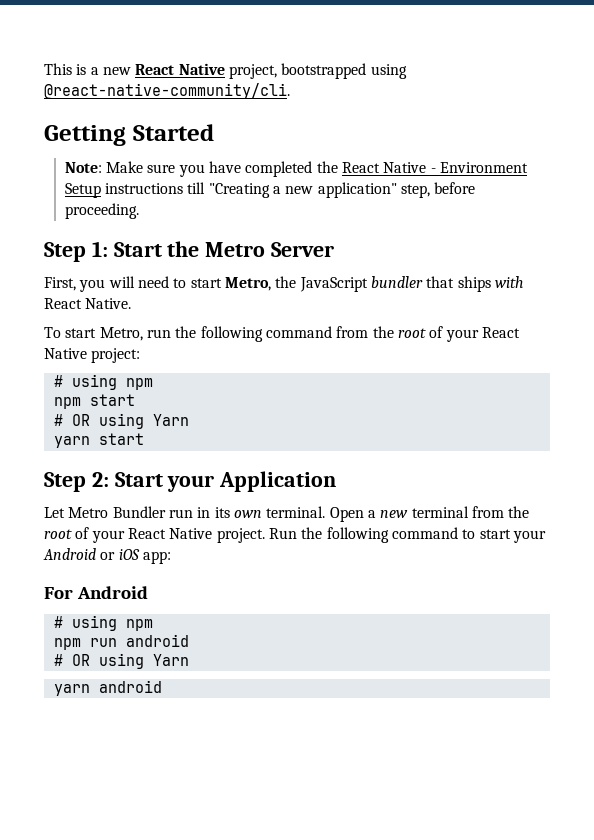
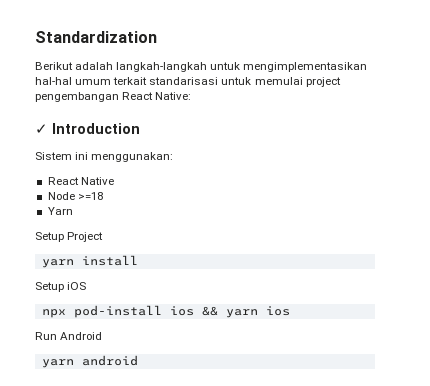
[44,63,407,79] [44,83,290,99] [44,124,214,146] [64,161,528,177] [64,182,476,198] [64,203,139,219] [44,241,335,262] [44,276,523,292] [44,298,132,309] [44,326,520,342] [44,348,141,363] [53,374,153,390] [53,394,135,409] [53,413,189,429] [53,433,144,448] [44,471,337,492] [44,506,530,522] [44,527,546,543] [43,548,171,564] [44,586,148,599] [53,615,153,631] [53,634,189,650] [53,653,189,669] This is a new React Native project, bootstrapped using @react-native-community/cli. // Getting Started // Note: Make sure you have completed the React Native - Environment Setup instructions till "Creating a new application" step, before proceeding. // Step 1: Start the Metro Server // First, you will need to start Metro, the JavaScript bundler that ships with React Native. // To start Metro, run the following command from the root of your React Native project: // # using npm // npm start // # OR using Yarn // yarn start // Step 2: Start your Application // Let Metro Bundler run in its own terminal. Open a new terminal from the root of your React Native project. Run the following command to start your Android or iOS app: // For Android // # using npm // npm run android // # OR using Yarn -> [35,31,157,43] [35,62,368,72] [35,77,341,87] [35,92,192,102] [35,123,140,134] [35,152,174,162] [47,177,114,185] [47,192,103,200] [47,207,73,215] [35,232,104,242] [41,255,138,268] [35,282,87,292] [41,305,290,318] [35,332,103,340] Standardization // Berikut adalah langkah-langkah untuk mengimplementasikan hal-hal umum terkait standarisasi untuk memulai project pengembangan React Native: // ✓ Introduction // Sistem ini menggunakan: // React Native // Node >=18 // Yarn // Setup Project // yarn install // Setup iOS // npx pod-install ios && yarn ios // Run Android

